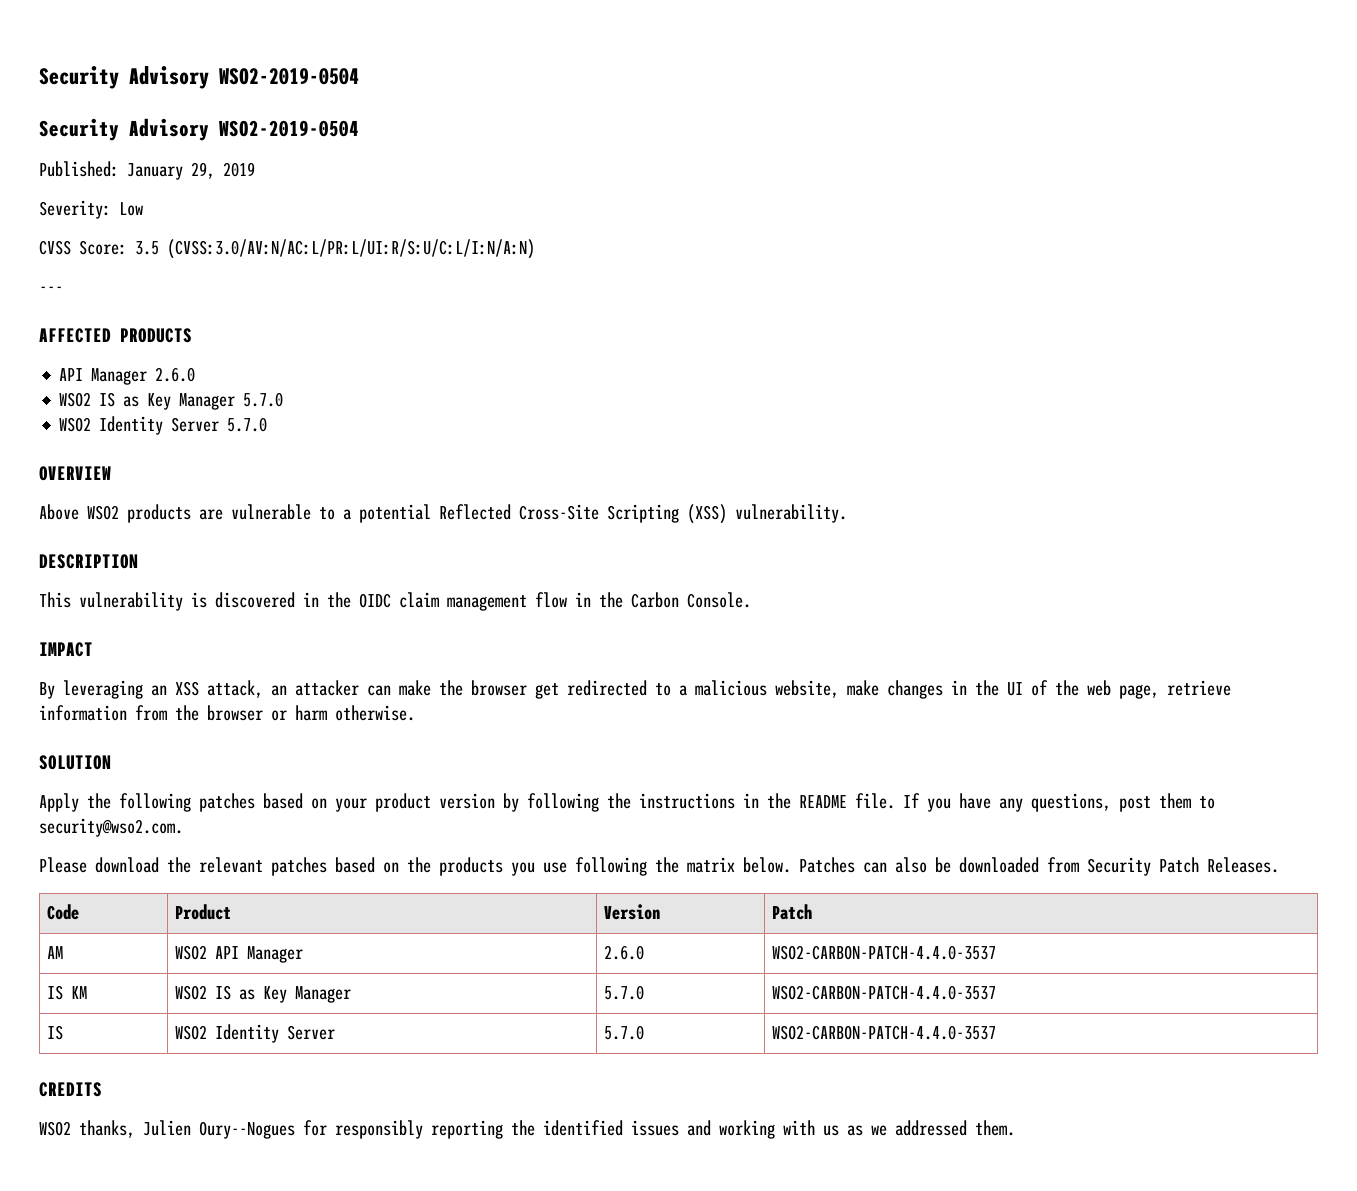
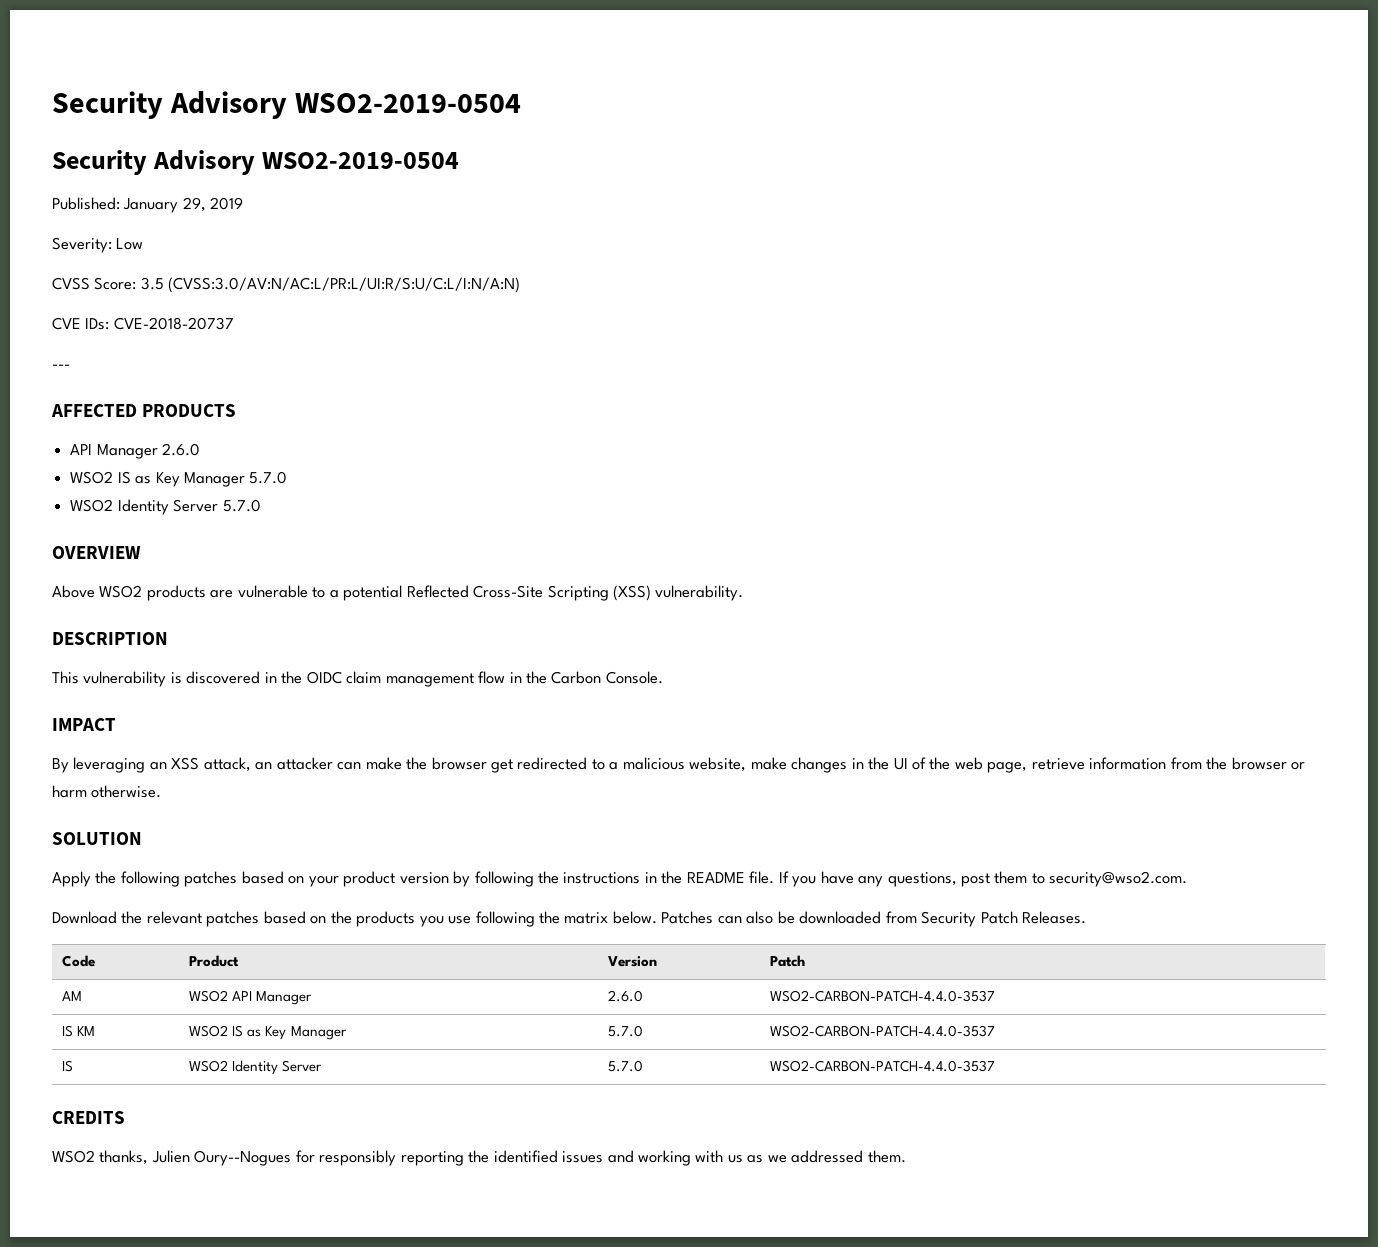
(535, 249) none -> [52,317,234,330] // CVE IDs: CVE-2018-20737
[39,857,159,873] Please download -> [52,911,117,924] Download

